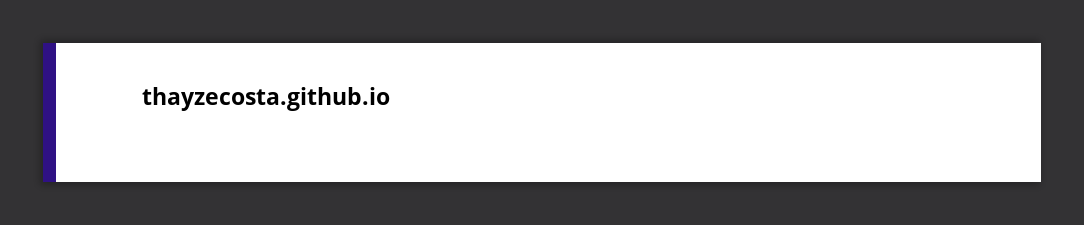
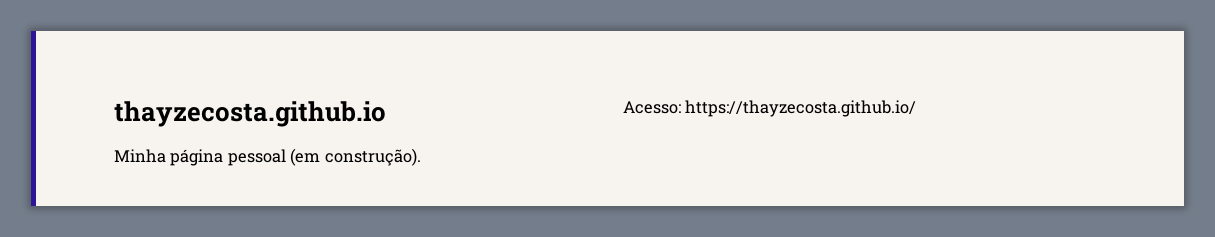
(390, 99) none -> [114,148,421,166] [623,100,917,117] // Minha página pessoal (em construção). // Acesso: https://thayzecosta.github.io/

